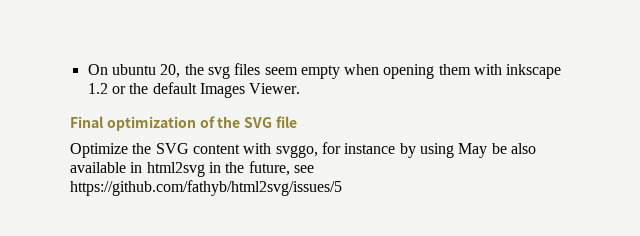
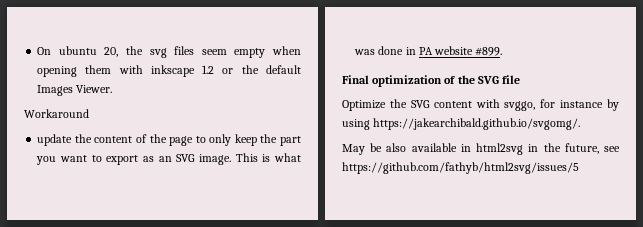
(301, 88) none -> [24,109,89,118] [37,134,301,146] [36,153,302,165] [354,46,503,56] // Workaround // update the content of the page to only keep the part you want to export as an SVG image. This is what was done in PA website #899.
(454, 150) none -> [373,118,581,130] https://jakearchibald.github.io/svgomg/. //

